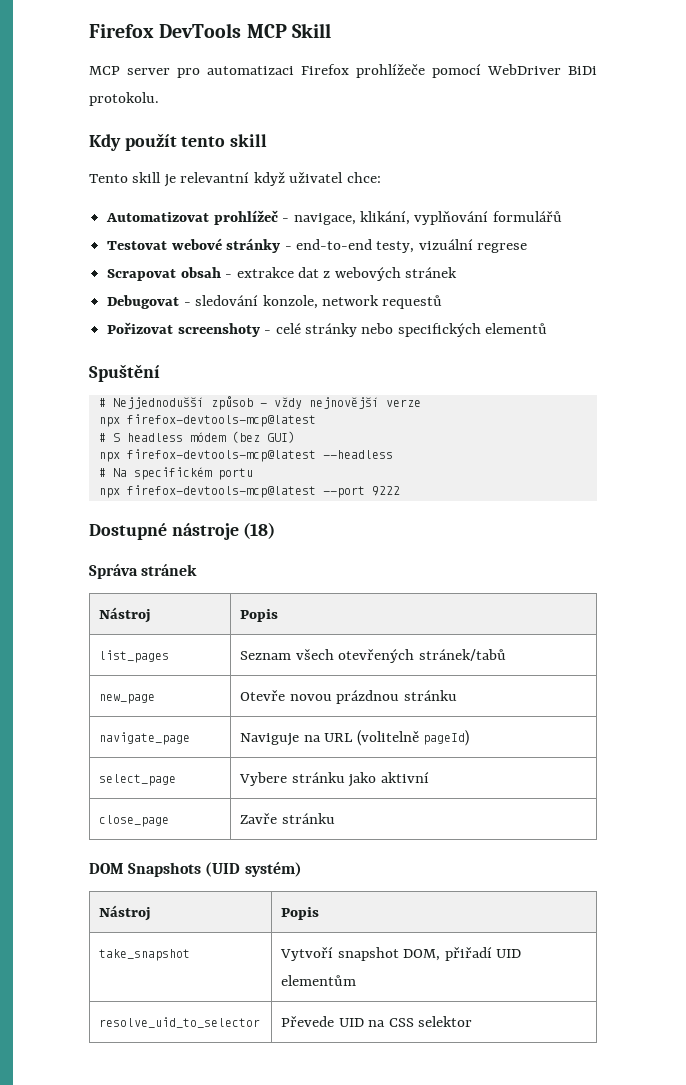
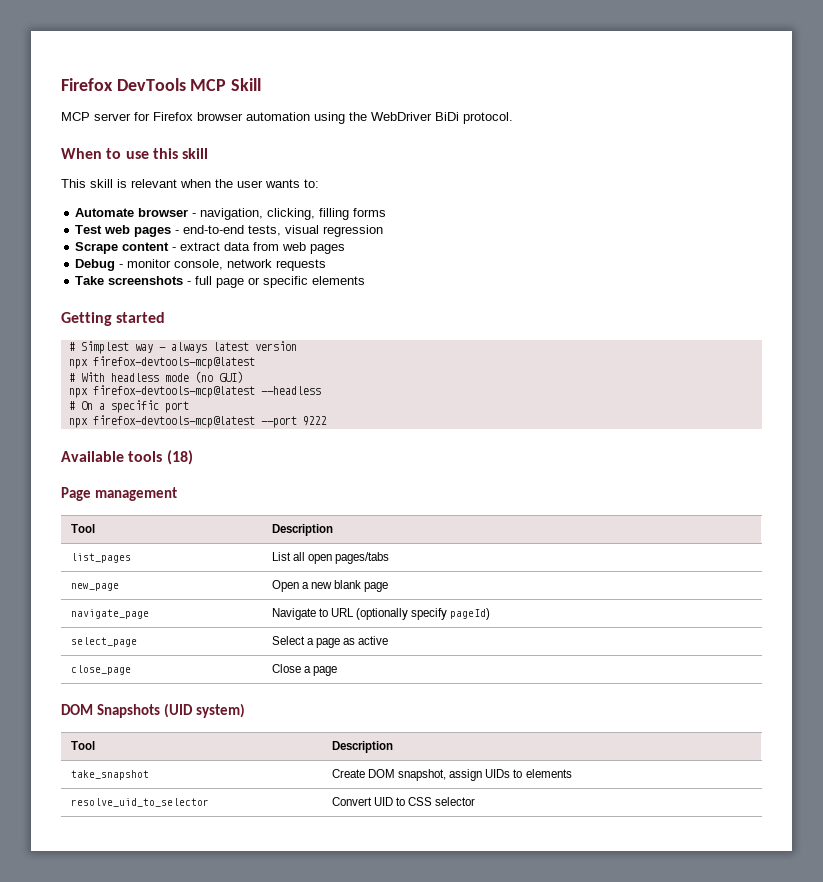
[177,64,597,78] [89,92,159,106] [89,133,268,151] [89,172,381,187] [106,210,562,225] [107,238,528,253] [107,267,458,281] [107,295,443,309] [107,322,548,337] [89,364,160,382] [98,396,421,410] pro automatizaci Firefox prohlížeče pomocí WebDriver BiDi protokolu. // Kdy použít tento skill // Tento skill je relevantní když uživatel chce: // Automatizovat prohlížeč - navigace, klikání, vyplňování formulářů // Testovat webové stránky - end-to-end testy, vizuální regrese // Scrapovat obsah - extrakce dat z webových stránek // Debugovat - sledování konzole, network requestů // Pořizovat screenshoty - celé stránky nebo specifických elementů // Spuštění // # Nejjednodušší způsob - vždy nejnovější verze -> [134,112,513,124] [61,148,209,159] [61,179,319,188] [75,208,387,220] [75,225,384,237] [75,242,346,254] [75,259,327,271] [75,276,366,288] [61,312,166,326] [68,341,297,354] for Firefox browser automation using the WebDriver BiDi protocol. // When to use this skill // This skill is relevant when the user wants to: // Automate browser - navigation, clicking, filling forms // Test web pages - end-to-end tests, visual regression // Scrape content - extract data from web pages // Debug - monitor console, network requests // Take screenshots - full page or specific elements // Getting started // # Simplest way - always latest version
[112,431,260,443] S headless módem (bez -> [80,371,213,383] With headless mode (no
[112,467,253,480] Na specifickém portu -> [80,400,189,413] On a specific port
[89,523,239,540] Dostupné nástroje -> [61,451,163,462] Available tools
[89,564,198,579] [99,607,152,623] [240,609,279,622] [99,650,170,663] [240,649,506,663] [99,694,156,704] [240,690,457,704] [99,732,191,745] [240,730,470,746] [99,774,177,786] [239,772,429,787] [99,815,170,827] [240,813,335,824] [89,862,302,877] [99,905,152,921] [281,907,320,920] [99,949,191,961] [280,947,522,961] [281,975,357,986] [99,1017,261,1028] [281,1016,473,1027] Správa stránek // Nástroj | Popis // list_pages | Seznam všech otevřených stránek/tabů // new_page | Otevře novou prázdnou stránku // navigate_page | Naviguje na URL (volitelně pageId) // select_page | Vybere stránku jako aktivní // close_page | Zavře stránku // DOM Snapshots (UID systém) // Nástroj | Popis // take_snapshot | Vytvoří snapshot DOM, přiřadí UID elementům // resolve_uid_to_selector | Převede UID na CSS selektor -> [61,487,178,501] [70,524,95,533] [271,524,333,536] [70,553,131,563] [271,552,390,564] [70,583,119,591] [271,580,389,592] [70,609,149,619] [271,608,491,620] [70,637,137,647] [271,636,389,648] [70,665,131,675] [271,664,338,676] [61,703,246,718] [70,741,95,750] [331,741,393,753] [70,770,149,780] [331,769,572,781] [70,798,209,807] [331,797,476,806] Page management // Tool | Description // list_pages | List all open pages/tabs // new_page | Open a new blank page // navigate_page | Navigate to URL (optionally specify pageId) // select_page | Select a page as active // close_page | Close a page // DOM Snapshots (UID system) // Tool | Description // take_snapshot | Create DOM snapshot, assign UIDs to elements // resolve_uid_to_selector | Convert UID to CSS selector

